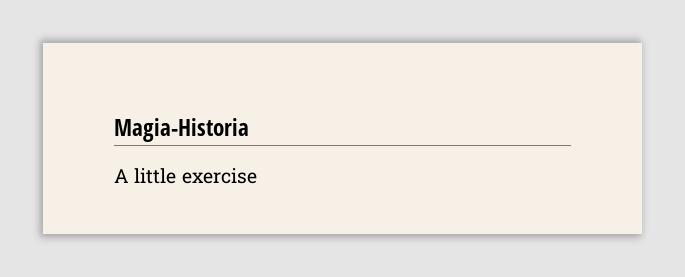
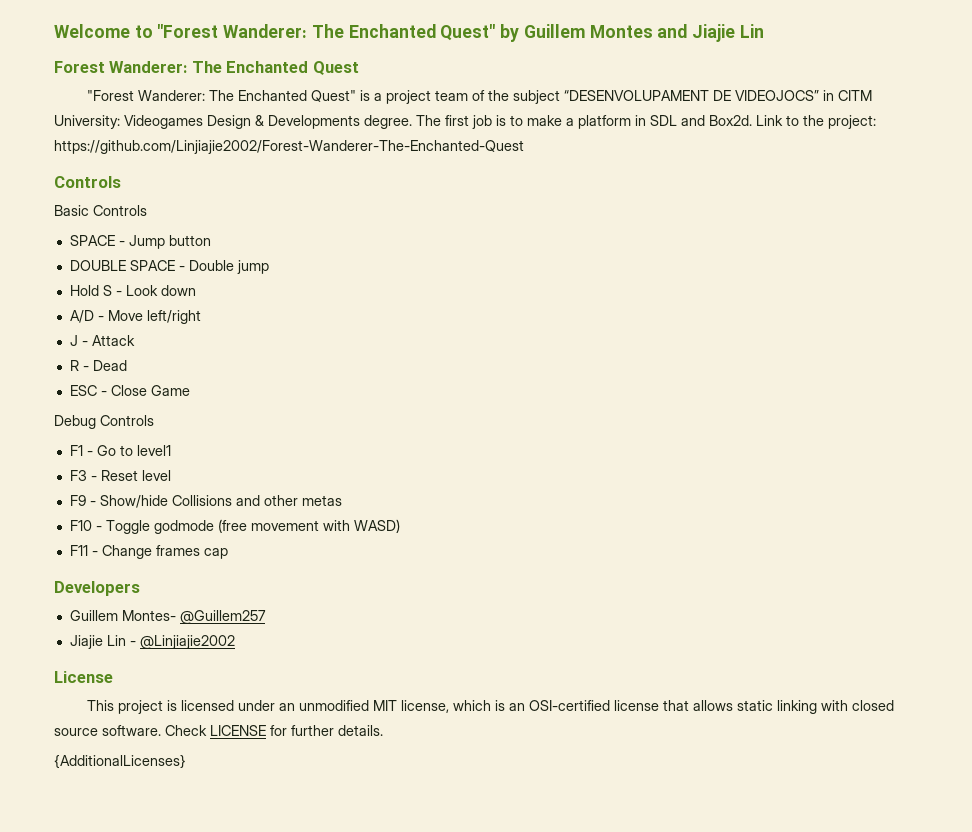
[114,118,249,142] [114,168,257,184] Magia-Historia // A little exercise -> [54,24,764,42] [54,61,359,75] [86,90,872,104] [54,115,876,129] [54,140,524,154] [54,176,121,188] [54,205,147,216] [69,235,211,249] [69,260,269,274] [69,285,196,296] [69,310,201,324] [69,335,135,346] [69,360,127,371] [69,385,190,396] [54,415,154,429] [69,445,171,456] [69,470,171,481] [69,495,342,508] [69,519,400,534] [69,545,228,559] [54,581,140,596] [69,610,266,624] [69,635,235,649] [54,671,113,683] [86,700,894,714] [54,725,383,736] [54,754,186,769] Welcome to "Forest Wanderer: The Enchanted Quest" by Guillem Montes and Jiajie Lin // Forest Wanderer: The Enchanted Quest // "Forest Wanderer: The Enchanted Quest" is a project team of the subject “DESENVOLUPAMENT DE VIDEOJOCS” in CITM University: Videogames Design & Developments degree. The first job is to make a platform in SDL and Box2d. Link to the project: https://github.com/Linjiajie2002/Forest-Wanderer-The-Enchanted-Quest // Controls // Basic Controls // SPACE - Jump button // DOUBLE SPACE - Double jump // Hold S - Look down // A/D - Move left/right // J - Attack // R - Dead // ESC - Close Game // Debug Controls // F1 - Go to level1 // F3 - Reset level // F9 - Show/hide Collisions and other metas // F10 - Toggle godmode (free movement with WASD) // F11 - Change frames cap // Developers // Guillem Montes- @Guillem257 // Jiajie Lin - @Linjiajie2002 // License // This project is licensed under an unmodified MIT license, which is an OSI-certified license that allows static linking with closed source software. Check LICENSE for further details. // {AdditionalLicenses}

